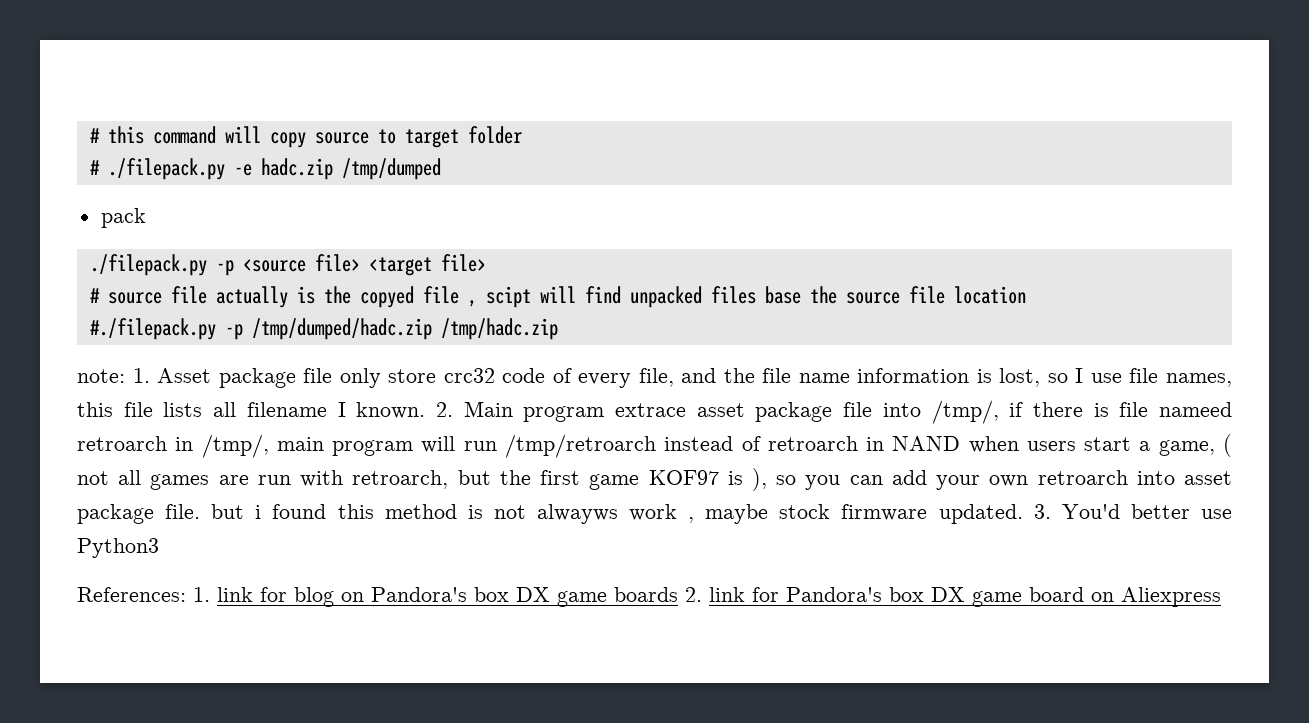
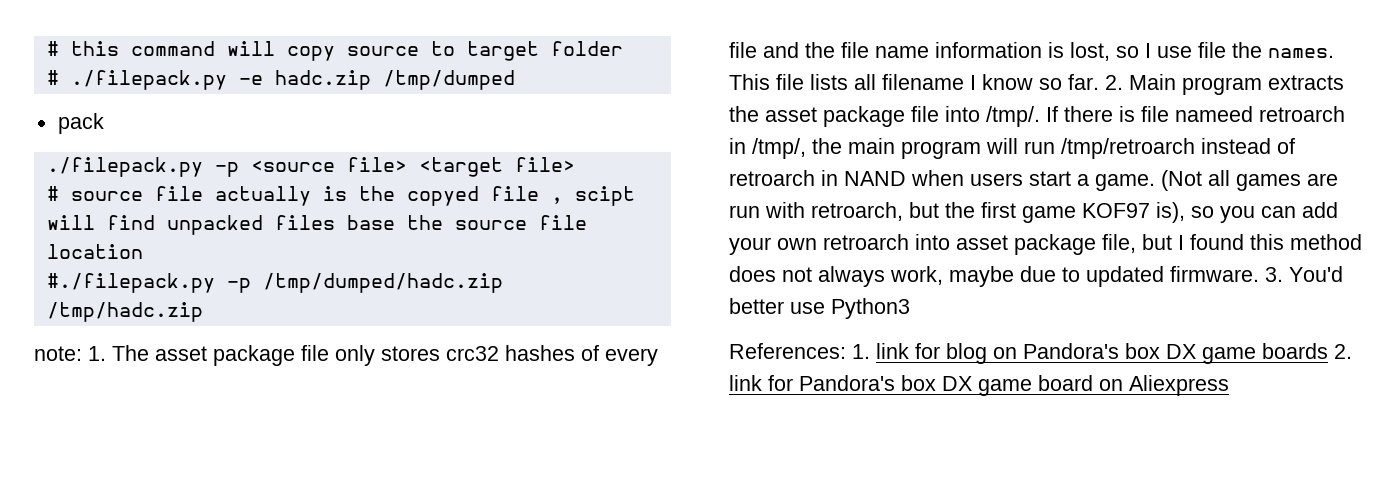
[157,368,212,383] Asset -> [112,345,207,361] The asset
[388,368,546,383] store crc32 code -> [381,345,575,361] stores crc32 hashes
[638,368,674,387] file, -> [729,42,757,58] file
[1165,373,1232,387] [77,402,113,417] names, this -> [1232,42,1334,58] [729,74,770,90] the names. This
[356,402,426,419] known. -> [982,74,1099,90] know so far.
[615,403,686,417] extrace -> [1268,75,1344,90] [729,106,759,122] extracts the
[931,400,1024,424] /tmp/, if -> [986,106,1058,127] /tmp/. If
(269, 446) none -> [812,138,842,154] the
[1158,434,1233,457] [77,471,109,485] game, ( not -> [1095,170,1202,191] game. (Not
[727,468,767,491] is ), -> [1156,202,1185,223] is),
[165,504,1023,524] file. but i found this method is not alwayws work , maybe stock firmware updated. -> [1102,234,1362,253] [729,266,1259,287] file, but I found this method does not always work, maybe due to updated firmware.

